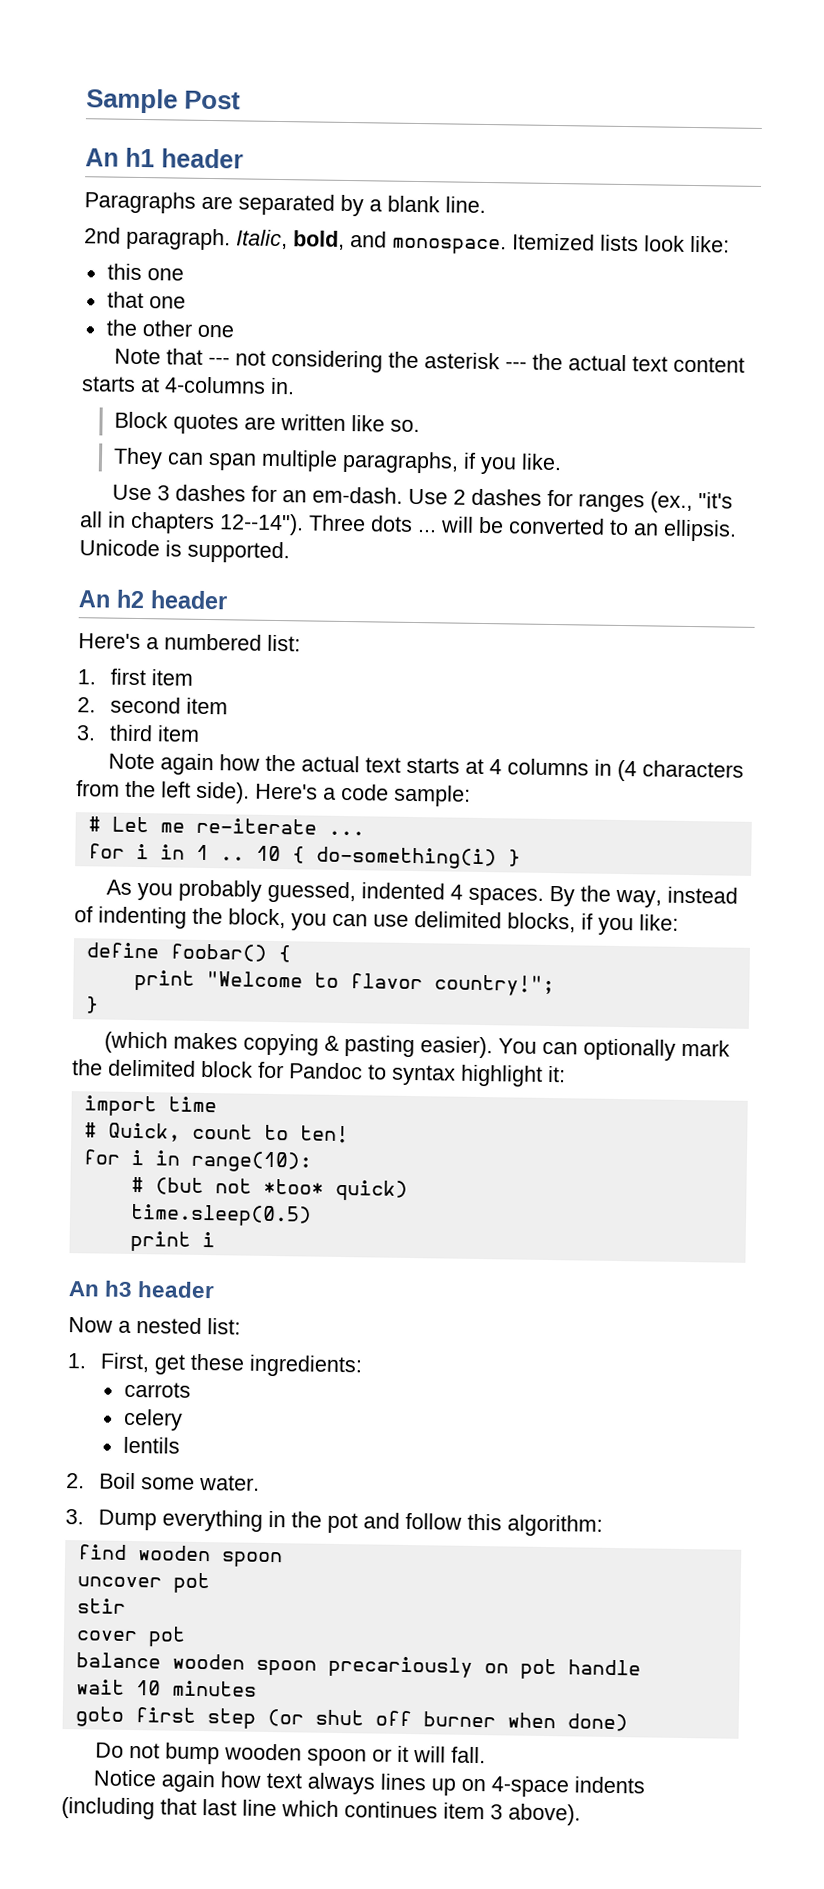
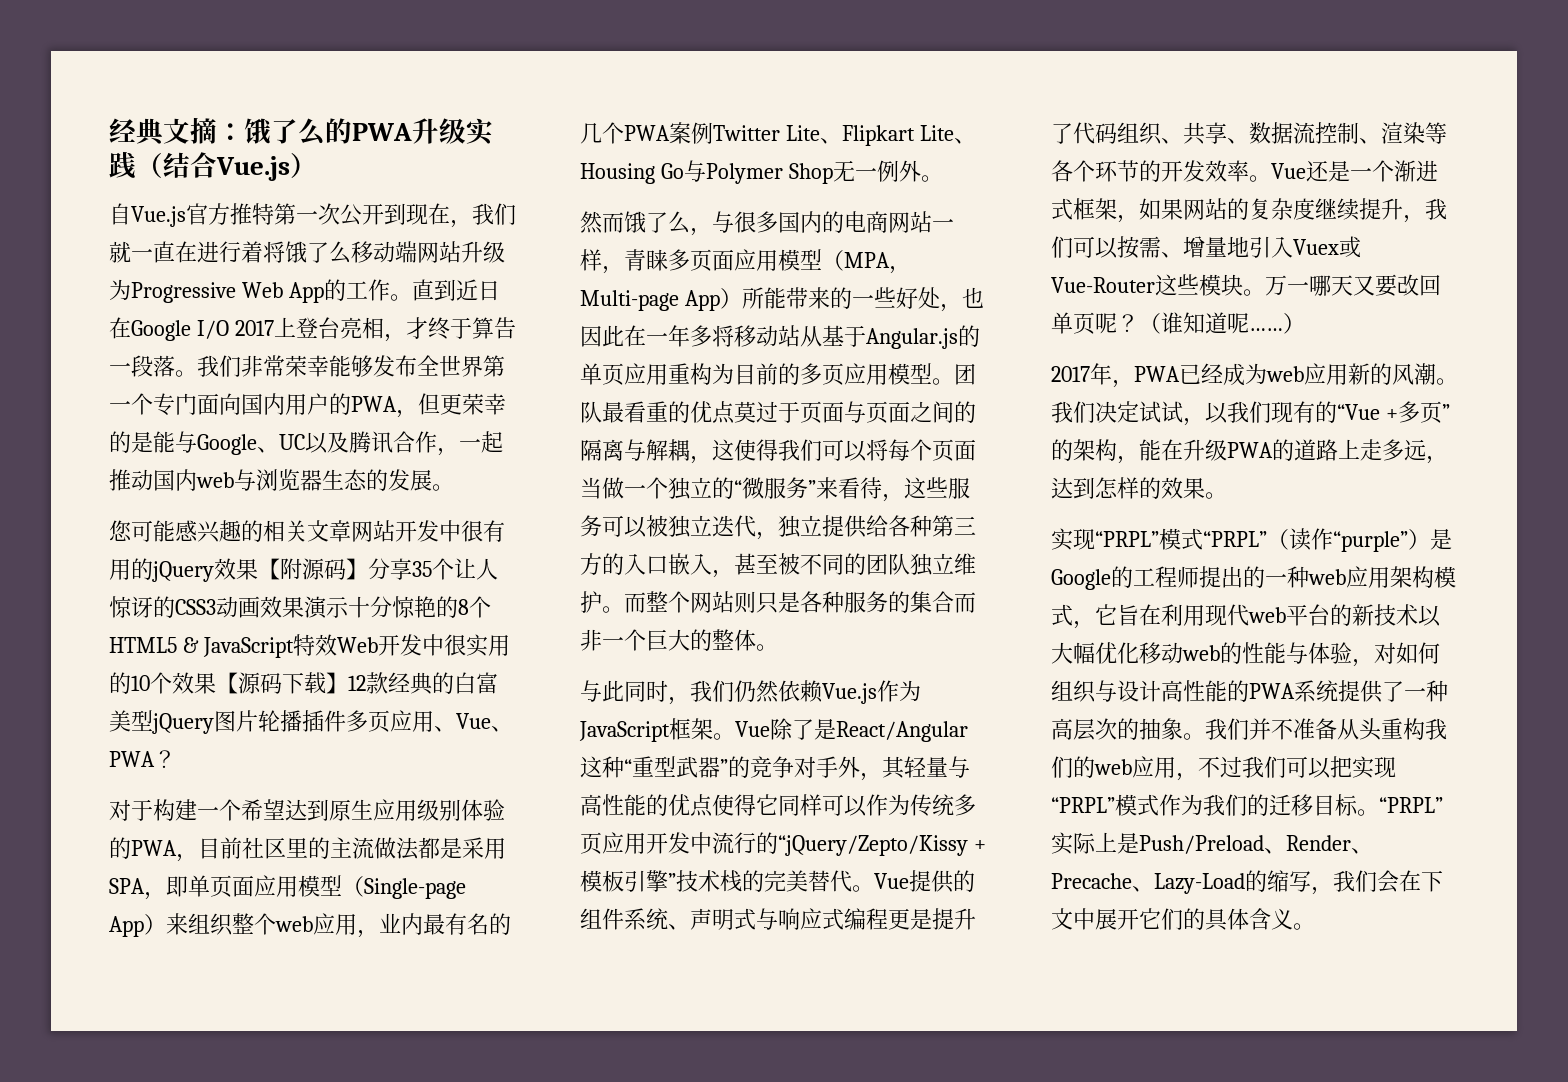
[86,88,242,114] [85,147,244,169] [84,191,486,217] [84,227,730,255] [106,263,184,281] [106,291,186,309] [105,319,234,338] [114,348,746,373] [81,376,295,395] [113,411,420,435] [112,447,562,475] [112,484,734,514] [80,511,737,542] [79,539,290,564] [78,589,228,610] [78,633,301,652] [77,668,193,686] [77,696,228,715] [76,724,200,742] [108,753,745,782] [76,780,471,807] [87,816,365,836] [87,843,521,870] [106,879,739,908] [74,906,679,936] [85,942,291,963] [133,969,555,997] [84,996,99,1014] [104,1031,731,1061] [72,1059,566,1087] [83,1095,217,1117] [83,1122,349,1144] [82,1149,312,1173] [130,1176,408,1201] [129,1203,312,1227] [129,1230,215,1252] [68,1280,216,1299] [68,1317,241,1335] [67,1352,363,1378] [123,1381,191,1398] [122,1408,183,1431] [122,1436,180,1454] [66,1472,260,1491] [65,1509,603,1537] [77,1544,283,1568] [76,1572,210,1594] [76,1598,126,1614] [75,1626,186,1647] [75,1652,641,1680] [75,1679,257,1697] [74,1706,628,1732] [94,1742,486,1767] [93,1769,646,1798] [61,1797,581,1826] Sample Post // An h1 header // Paragraphs are separated by a blank line. // 2nd paragraph. Italic, bold, and monospace. Itemized lists look like: // this one // that one // the other one // Note that --- not considering the asterisk --- the actual text content starts at 4-columns in. // Block quotes are written like so. // They can span multiple paragraphs, if you like. // Use 3 dashes for an em-dash. Use 2 dashes for ranges (ex., "it's all in chapters 12--14"). Three dots ... will be converted to an ellipsis. Unicode is supported. // An h2 header // Here's a numbered list: // 1. first item // 2. second item // 3. third item // Note again how the actual text starts at 4 columns in (4 characters from the left side). Here's a code sample: // # Let me re-iterate ... // for i in 1 .. 10 { do-something(i) } // As you probably guessed, indented 4 spaces. By the way, instead of indenting the block, you can use delimited blocks, if you like: // define foobar() { // print "Welcome to flavor country!"; // } // (which makes copying & pasting easier). You can optionally mark the delimited block for Pandoc to syntax highlight it: // import time // # Quick, count to ten! // for i in range(10): // # (but not *too* quick) // time.sleep(0.5) // print i // An h3 header // Now a nested list: // 1. First, get these ingredients: // carrots // celery // lentils // 2. Boil some water. // 3. Dump everything in the pot and follow this algorithm: // find wooden spoon // uncover pot // stir // cover pot // balance wooden spoon precariously on pot handle // wait 10 minutes // goto first step (or shut off burner when done) // Do not bump wooden spoon or it will fall. // Notice again how text always lines up on 4-space indents (including that last line which continues item 3 above). -> [109,117,494,146] [109,151,317,181] [109,203,516,228] [109,241,505,264] [109,279,500,303] [109,317,516,342] [109,355,505,377] [109,393,506,418] [109,431,503,456] [109,469,454,491] [109,520,505,543] [109,558,498,582] [109,596,491,619] [109,634,510,658] [109,672,498,695] [109,710,513,734] [109,750,176,768] [109,799,505,821] [109,837,506,862] [109,875,466,900] [109,913,511,938] [580,122,976,146] [580,160,943,184] [580,211,954,236] [580,249,911,274] [580,287,984,312] [580,325,980,349] [580,363,976,385] [580,401,976,424] [580,439,976,464] [580,477,970,502] [580,515,976,540] [580,553,976,578] [580,591,976,614] [580,629,778,651] [580,680,921,705] [579,718,968,742] [580,756,970,781] [580,794,976,817] [580,832,986,856] [580,870,975,893] [580,908,976,930] [1051,122,1447,145] [1051,160,1438,182] [1051,198,1447,223] [1051,236,1361,259] [1051,274,1441,297] [1051,312,1305,334] [1051,363,1458,388] [1051,401,1450,426] [1051,439,1448,464] [1051,477,1227,499] [1051,528,1452,552] [1051,566,1456,590] [1051,604,1441,629] [1051,642,1440,667] [1051,680,1448,703] [1051,718,1447,741] [1051,756,1396,781] [1051,794,1443,816] [1051,832,1373,855] [1051,870,1443,895] [1051,908,1315,931] 经典文摘：饿了么的PWA升级实践（结合Vue.js） // 自Vue.js官方推特第一次公开到现在，我们就一直在进行着将饿了么移动端网站升级为Progressive Web App的工作。直到近日在Google I/O 2017上登台亮相，才终于算告一段落。我们非常荣幸能够发布全世界第一个专门面向国内用户的PWA，但更荣幸的是能与Google、UC以及腾讯合作，一起推动国内web与浏览器生态的发展。 // 您可能感兴趣的相关文章网站开发中很有用的jQuery效果【附源码】分享35个让人惊讶的CSS3动画效果演示十分惊艳的8个HTML5 & JavaScript特效Web开发中很实用的10个效果【源码下载】12款经典的白富美型jQuery图片轮播插件多页应用、Vue、PWA？ // 对于构建一个希望达到原生应用级别体验的PWA，目前社区里的主流做法都是采用SPA，即单页面应用模型（Single-page App）来组织整个web应用，业内最有名的几个PWA案例Twitter Lite、Flipkart Lite、Housing Go与Polymer Shop无一例外。 // 然而饿了么，与很多国内的电商网站一样，青睐多页面应用模型（MPA，Multi-page App）所能带来的一些好处，也因此在一年多将移动站从基于Angular.js的单页应用重构为目前的多页应用模型。团队最看重的优点莫过于页面与页面之间的隔离与解耦，这使得我们可以将每个页面当做一个独立的“微服务”来看待，这些服务可以被独立迭代，独立提供给各种第三方的入口嵌入，甚至被不同的团队独立维护。而整个网站则只是各种服务的集合而非一个巨大的整体。 // 与此同时，我们仍然依赖Vue.js作为JavaScript框架。Vue除了是React/Angular这种“重型武器”的竞争对手外，其轻量与高性能的优点使得它同样可以作为传统多页应用开发中流行的“jQuery/Zepto/Kissy +模板引擎”技术栈的完美替代。Vue提供的组件系统、声明式与响应式编程更是提升了代码组织、共享、数据流控制、渲染等各个环节的开发效率。Vue还是一个渐进式框架，如果网站的复杂度继续提升，我们可以按需、增量地引入Vuex或Vue-Router这些模块。万一哪天又要改回单页呢？（谁知道呢……） // 2017年，PWA已经成为web应用新的风潮。我们决定试试，以我们现有的“Vue +多页”的架构，能在升级PWA的道路上走多远，达到怎样的效果。 // 实现“PRPL”模式“PRPL”（读作“purple”）是Google的工程师提出的一种web应用架构模式，它旨在利用现代web平台的新技术以大幅优化移动web的性能与体验，对如何组织与设计高性能的PWA系统提供了一种高层次的抽象。我们并不准备从头重构我们的web应用，不过我们可以把实现“PRPL”模式作为我们的迁移目标。“PRPL”实际上是Push/Preload、Render、Precache、Lazy-Load的缩写，我们会在下文中展开它们的具体含义。

